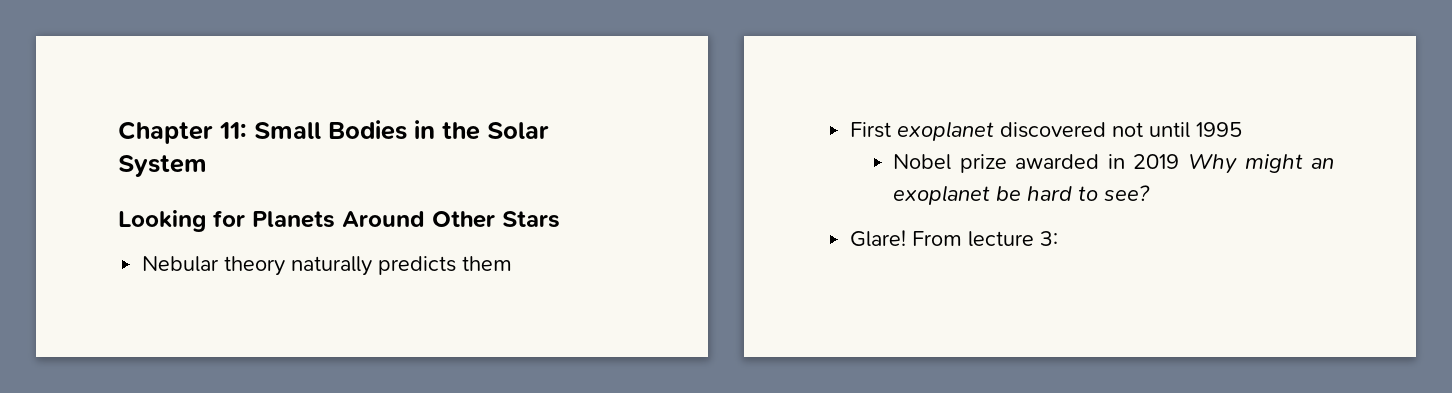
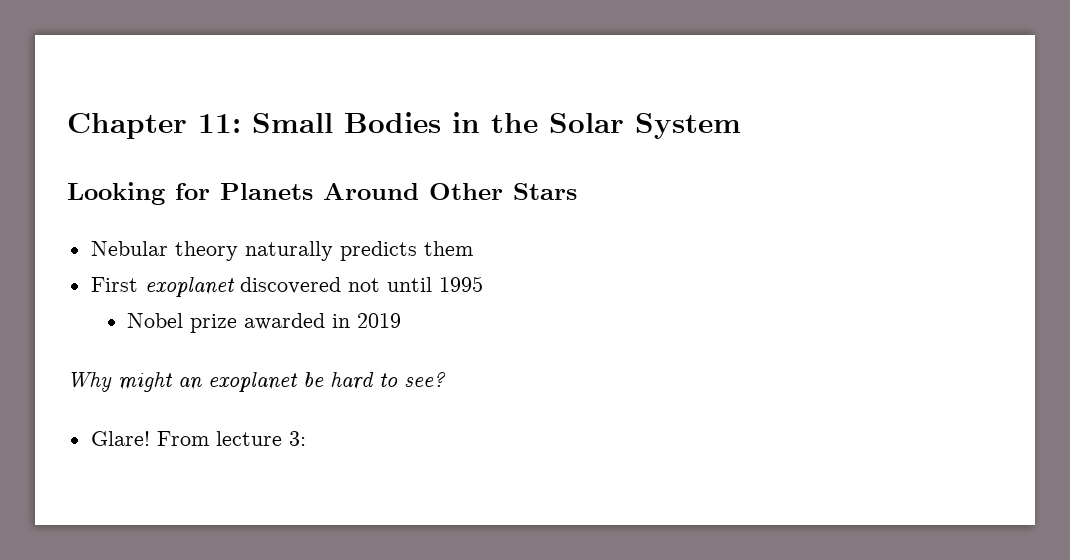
(1180, 161) none -> (401, 320) //

